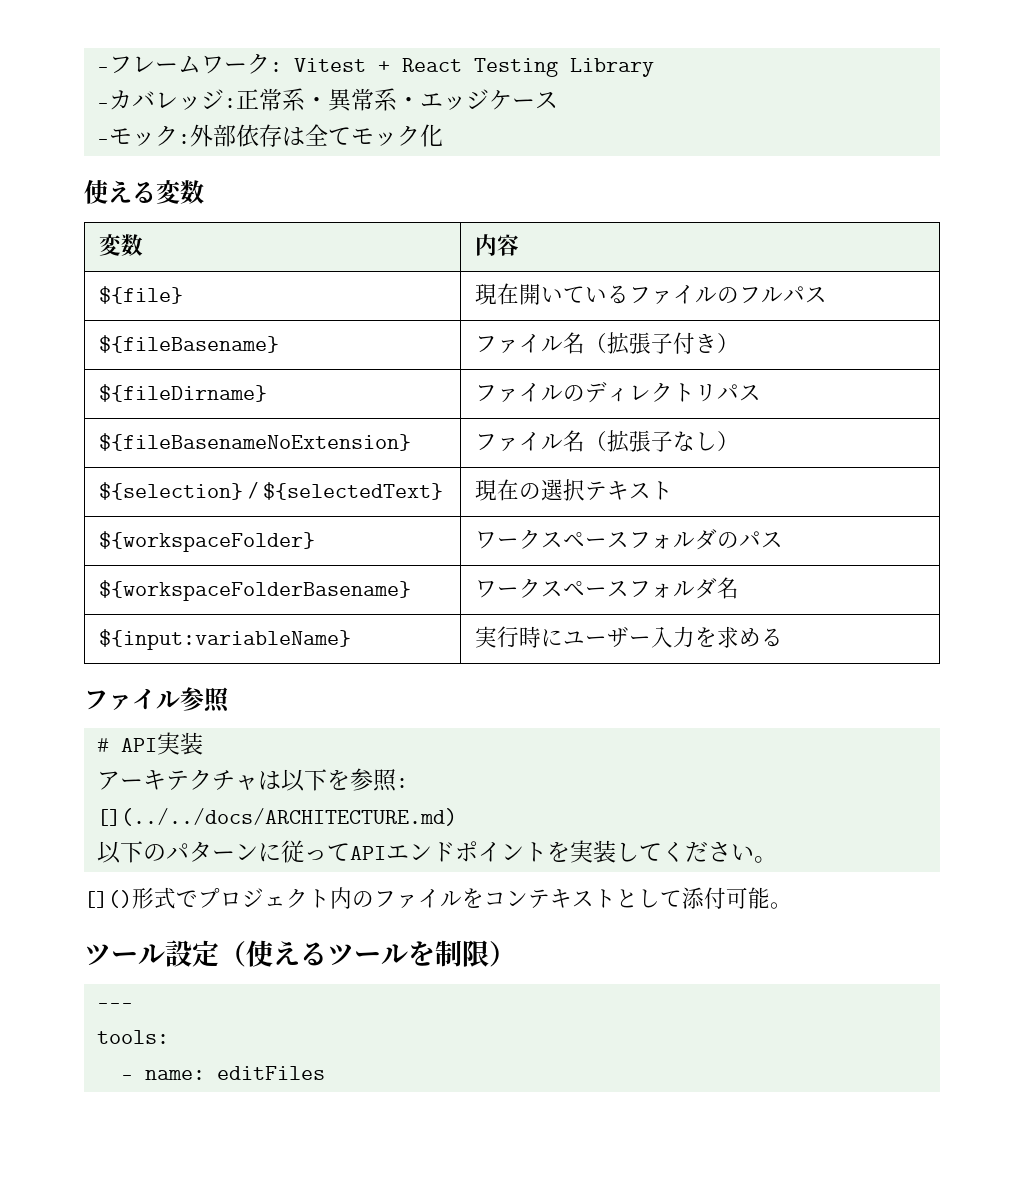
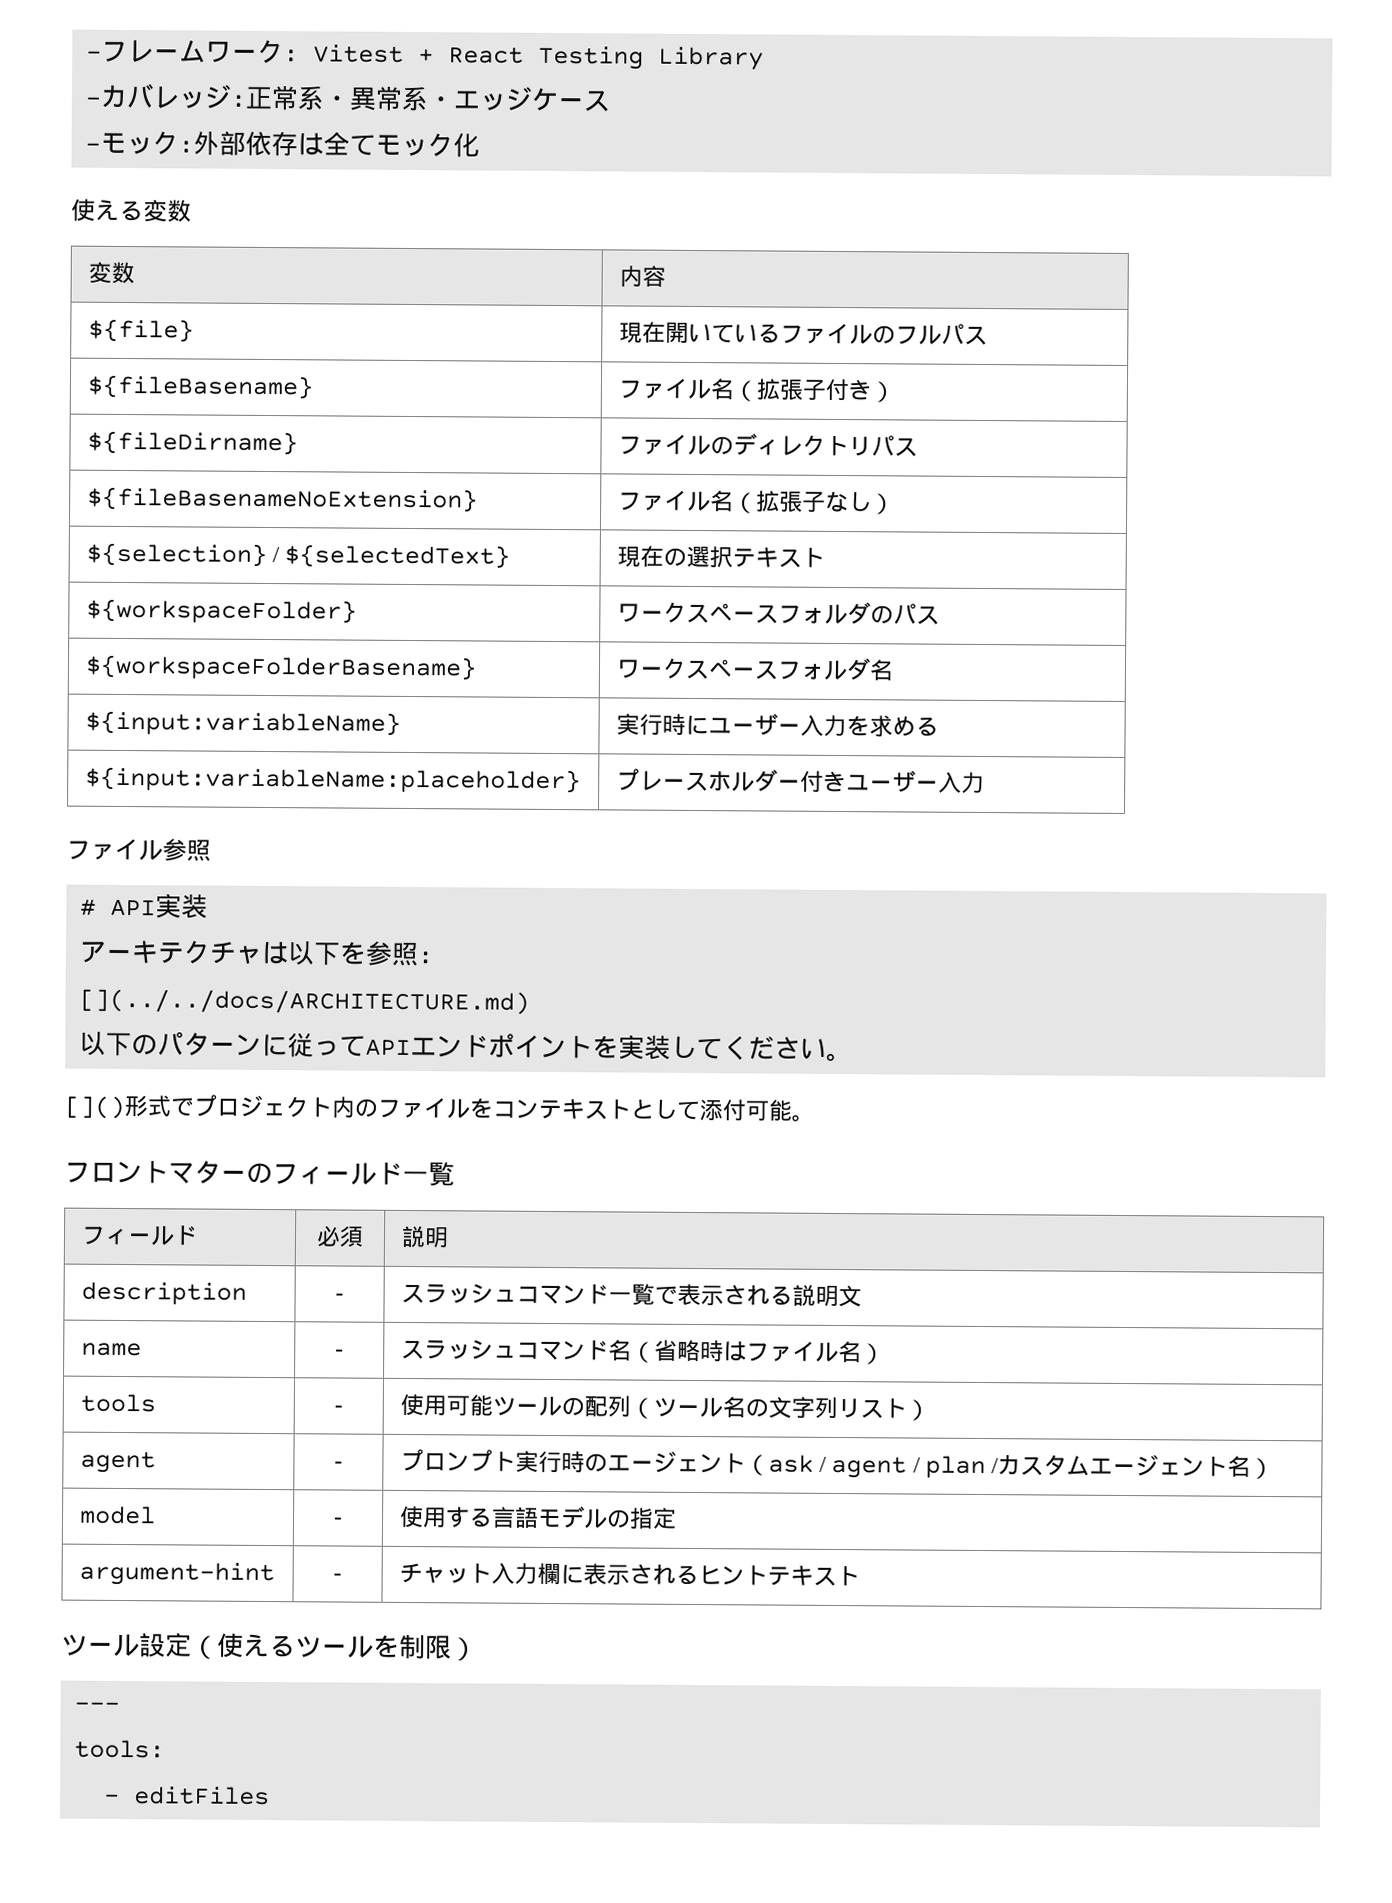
(783, 637) none -> [84,766,581,794] [615,768,985,795] // ${input:variableName:placeholder} | プレースホルダー付きユーザー入力
(792, 905) none -> [64,1160,455,1187] [80,1225,198,1246] [316,1225,364,1248] [400,1225,449,1249] [80,1281,247,1305] [335,1293,344,1301] [400,1283,862,1308] [80,1342,142,1357] [335,1349,344,1357] [400,1339,885,1365] [79,1393,156,1413] [334,1405,343,1413] [399,1393,930,1421] [79,1450,156,1474] [334,1461,343,1469] [399,1448,1274,1480] [78,1505,156,1525] [333,1517,343,1525] [398,1505,677,1530] [78,1561,275,1587] [333,1573,342,1581] [398,1562,860,1587] // フロントマターのフィールド一覧 // フィールド | 必須 | 説明 // description | - | スラッシュコマンド一覧で表示される説明文 // name | - | スラッシュコマンド名（省略時はファイル名） // tools | - | 使用可能ツールの配列（ツール名の文字列リスト） // agent | - | プロンプト実行時のエージェント（ask / agent / plan /カスタムエージェント名） // model | - | 使用する言語モデルの指定 // argument-hint | - | チャット入力欄に表示されるヒントテキスト
[144,1070,205,1080] name: -> (120, 1798) none

